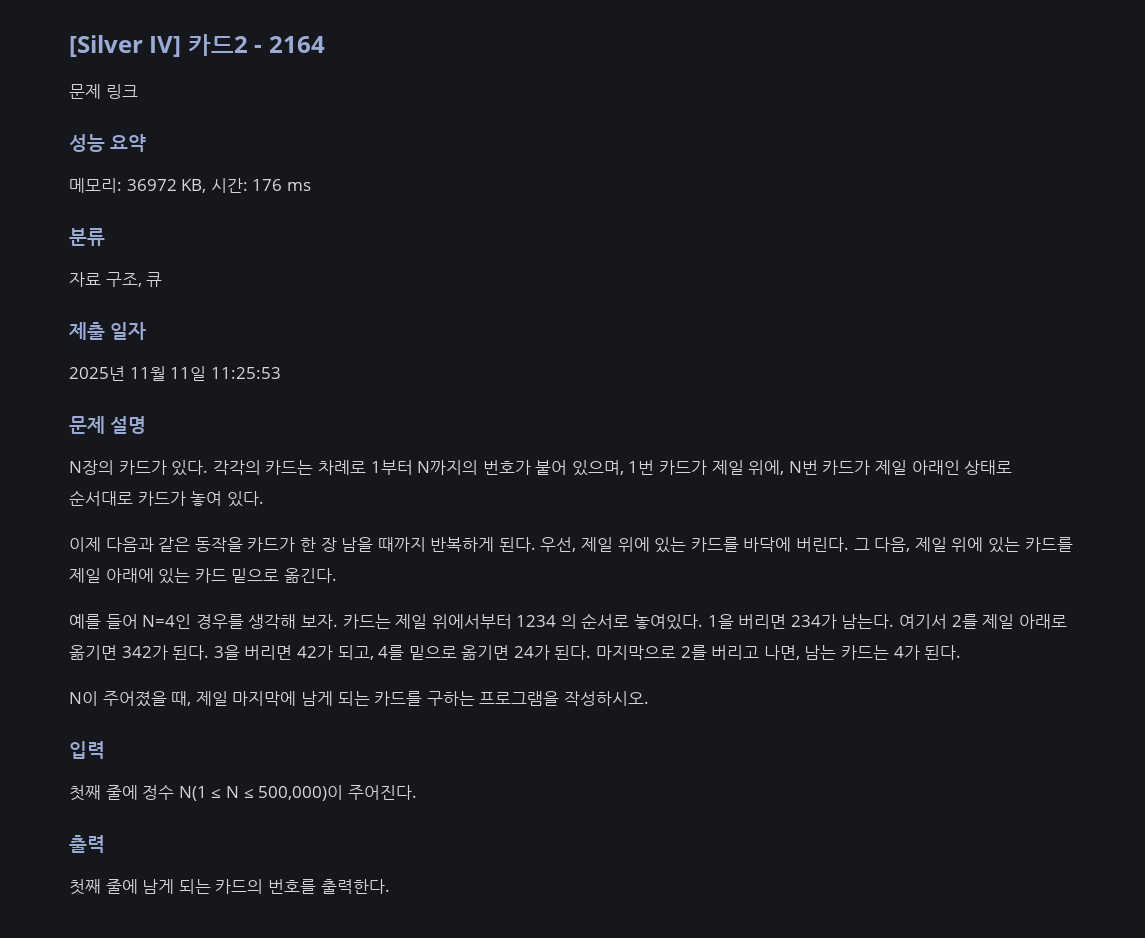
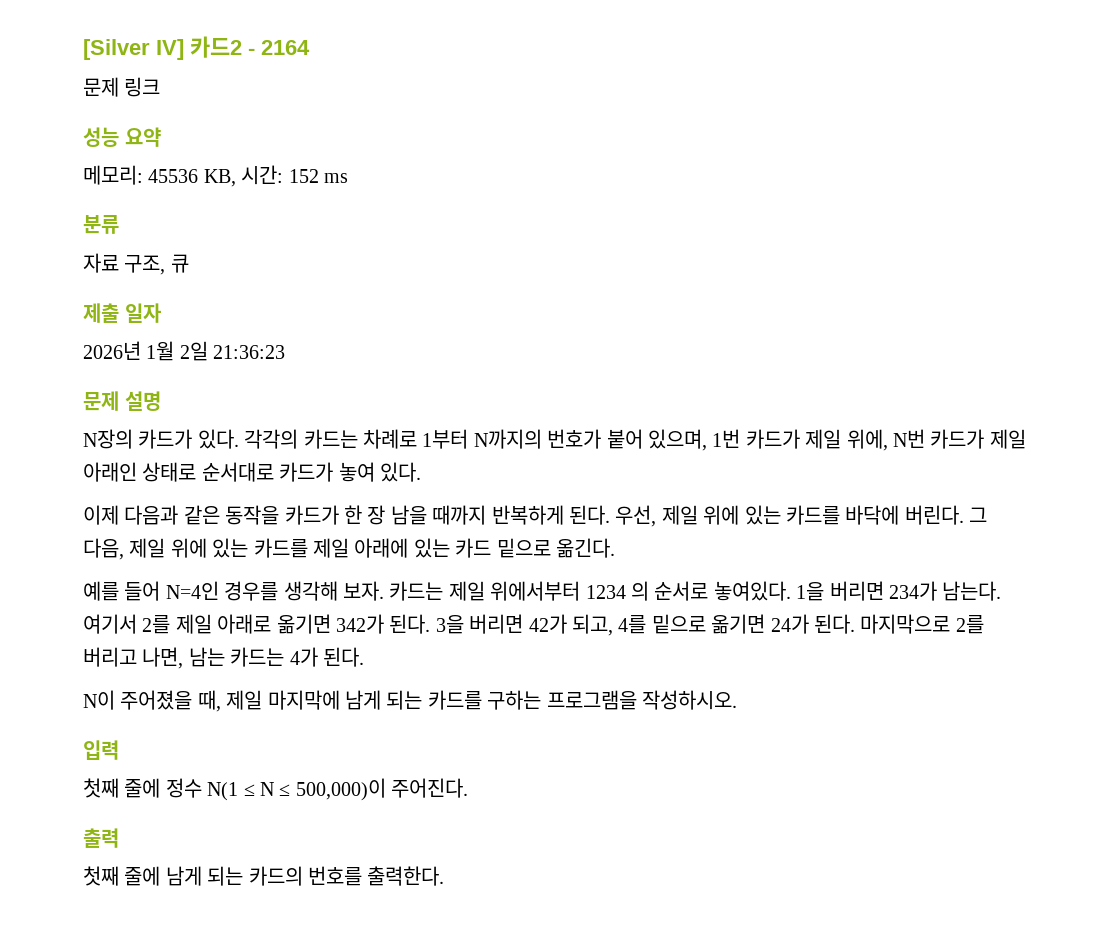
[126,179,177,191] 36972 -> [148,169,199,183] 45536
[252,179,283,191] 176 -> [288,169,319,183] 152
[69,366,281,381] 2025년 11월 11일 11:25:53 -> [83,341,286,361] 2026년 1월 2일 21:36:23

